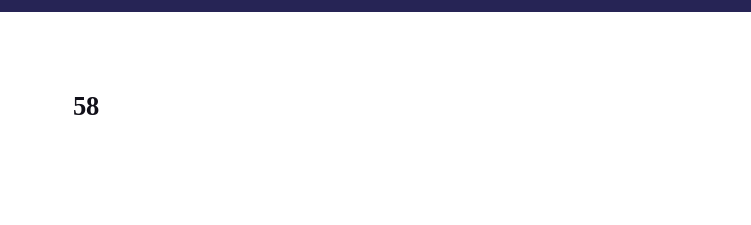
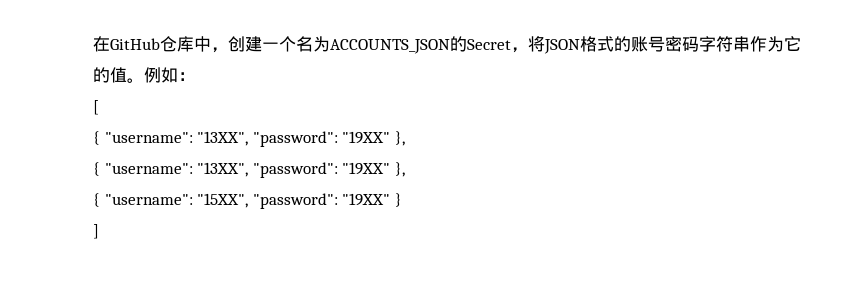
[73,97,99,115] 58 -> [93,36,801,54] [93,67,195,83] [93,100,99,115] [93,131,405,147] [93,162,405,178] [93,193,402,209] [93,224,99,239] 在GitHub仓库中，创建一个名为ACCOUNTS_JSON的Secret，将JSON格式的账号密码字符串作为它的值。例如： // [ // { "username": "13XX", "password": "19XX" }, // { "username": "13XX", "password": "19XX" }, // { "username": "15XX", "password": "19XX" } // ]

